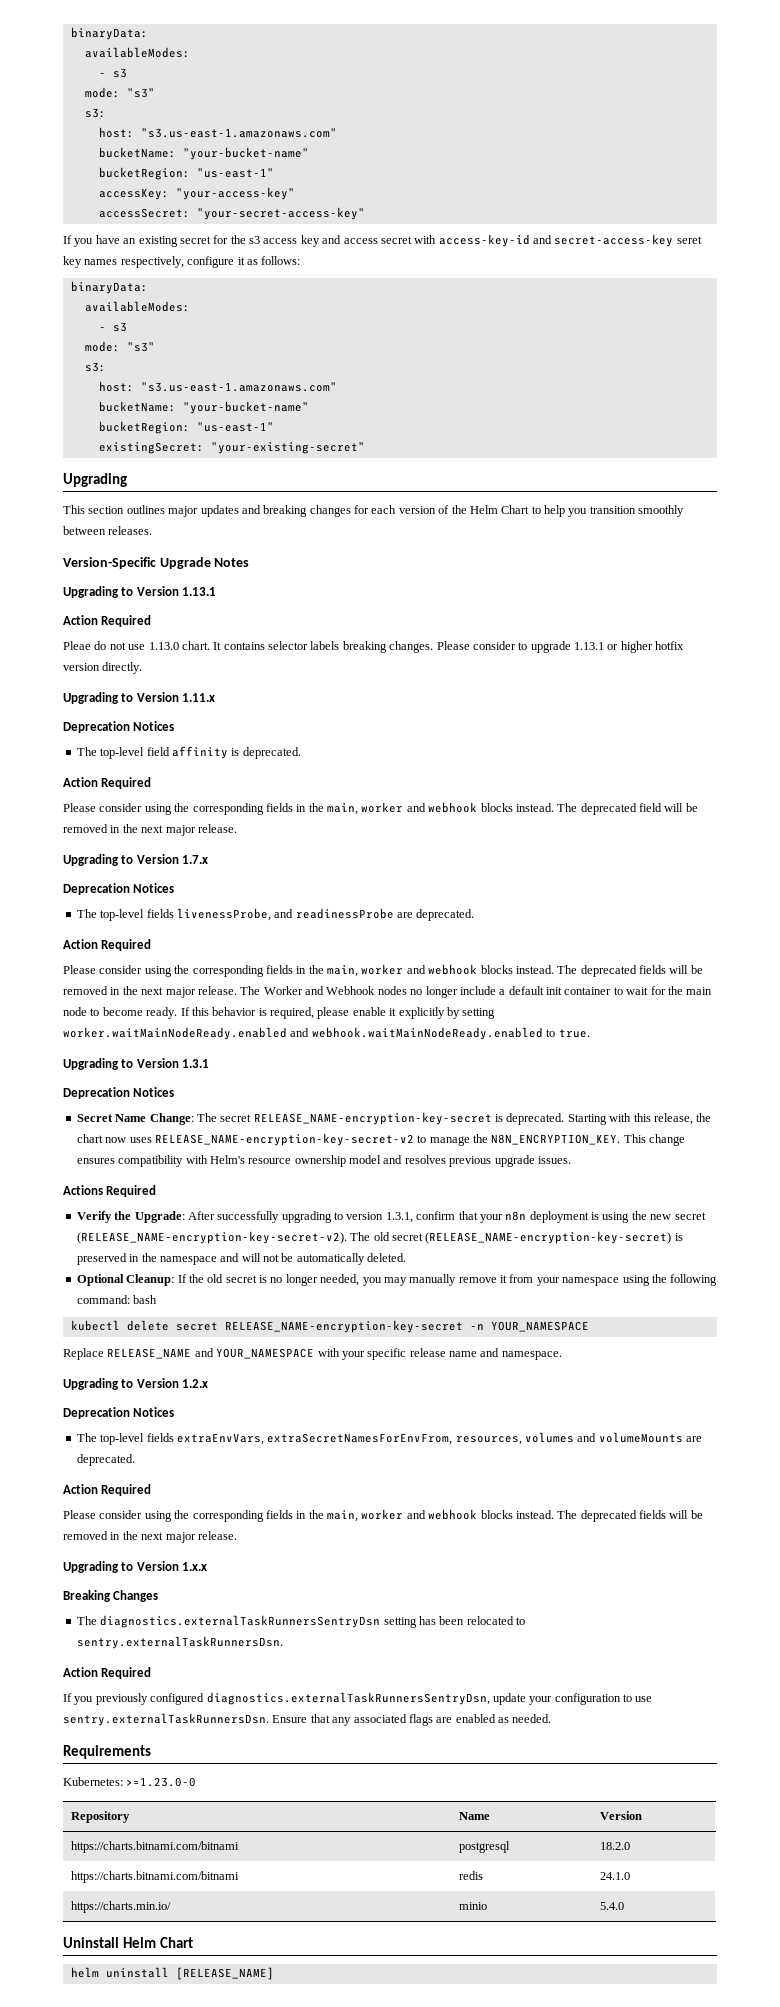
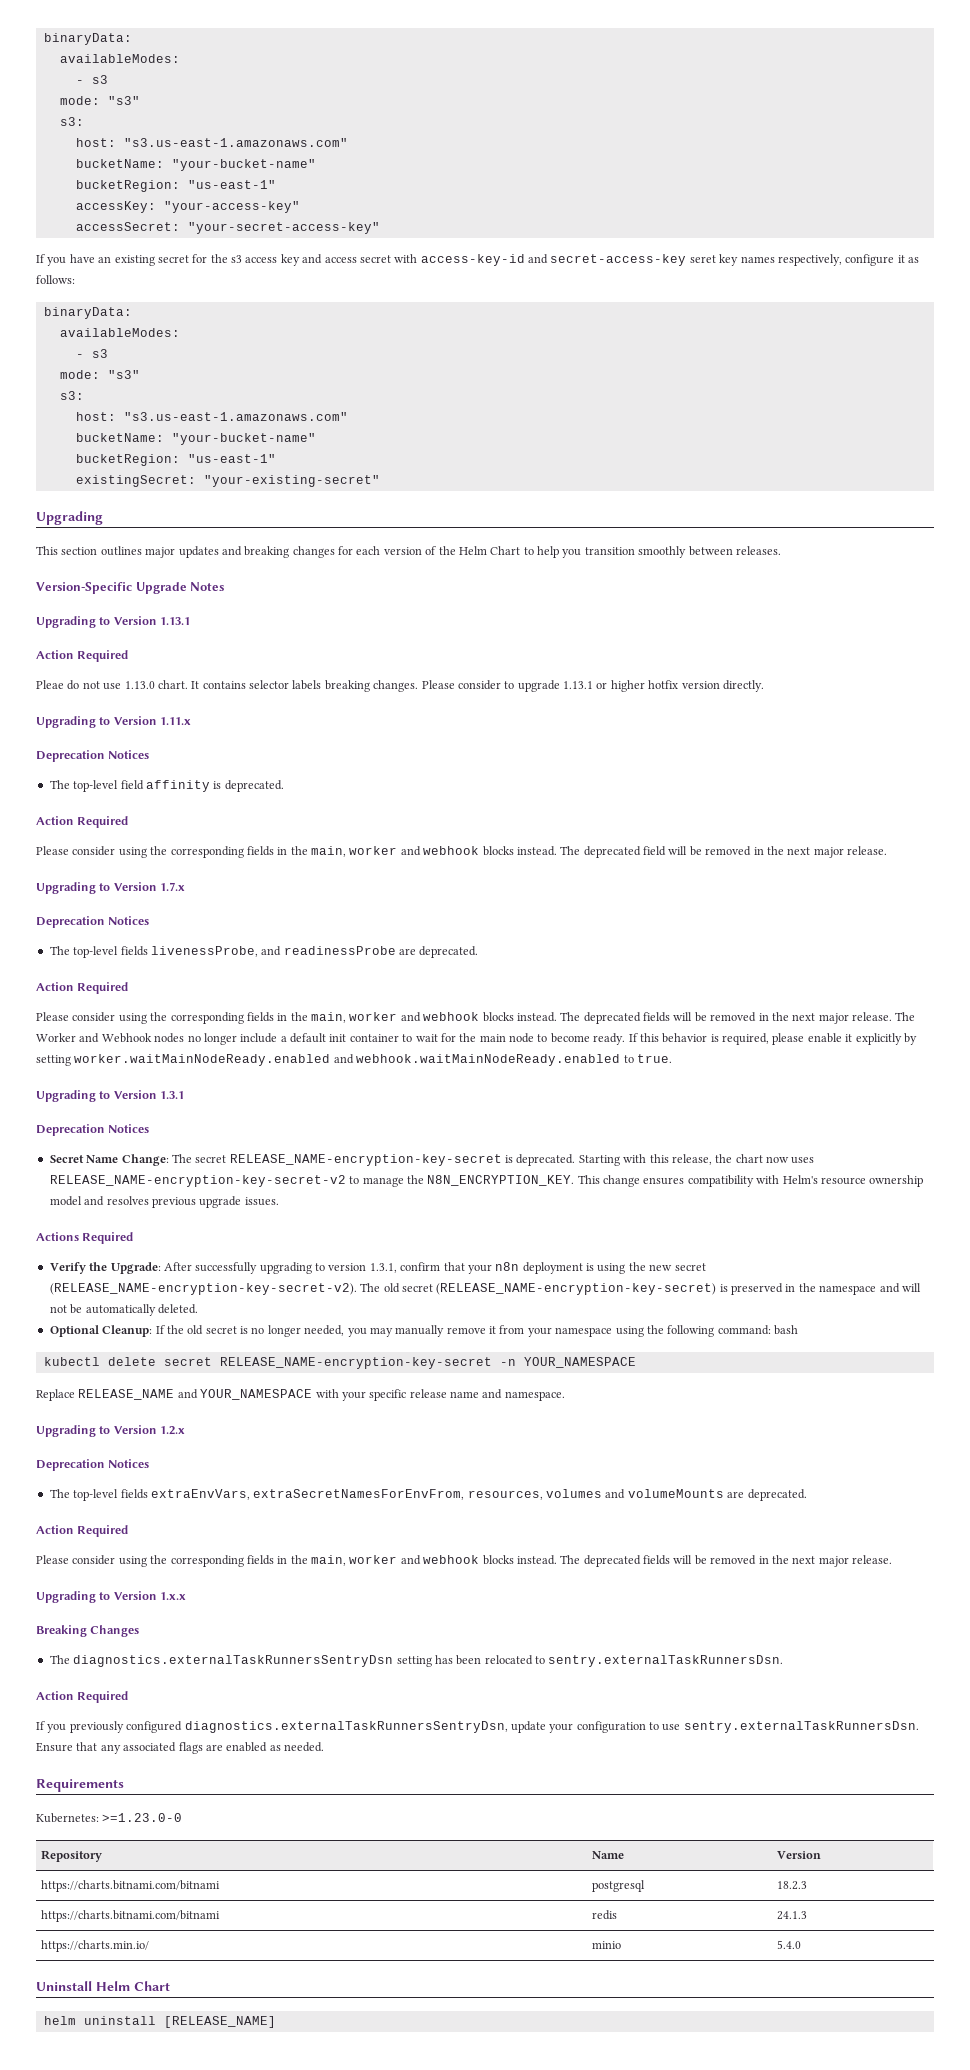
[599,1842,630,1850] 18.2.0 -> [777,1881,808,1890] 18.2.3
[599,1872,630,1880] 24.1.0 -> [777,1911,808,1920] 24.1.3

